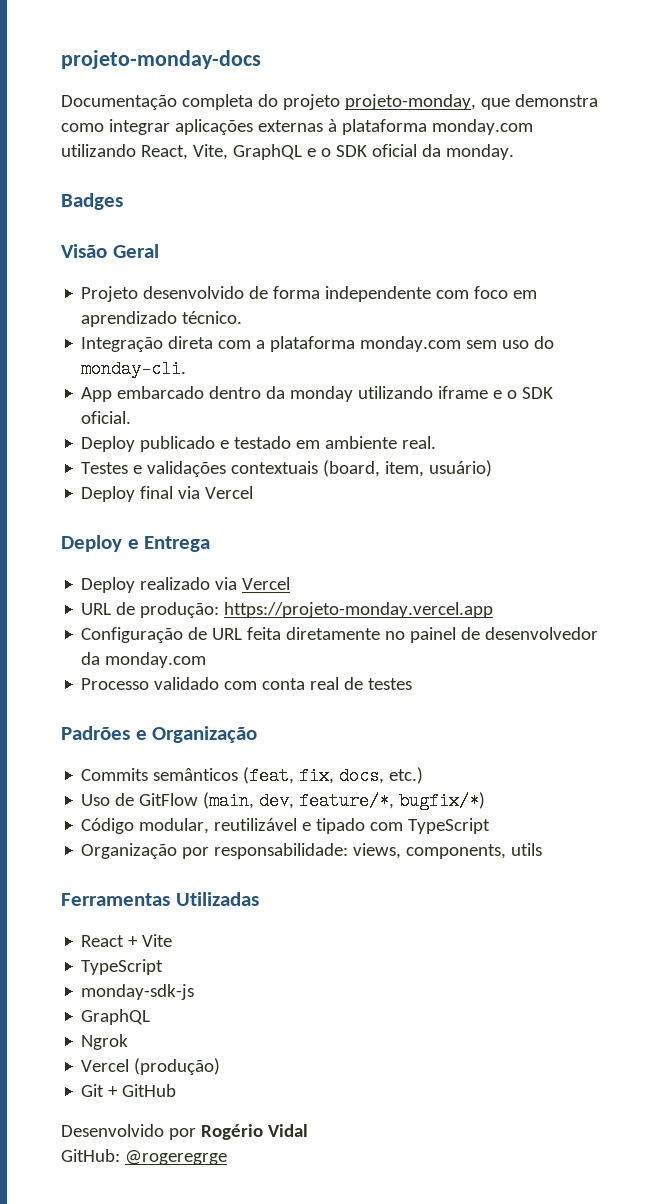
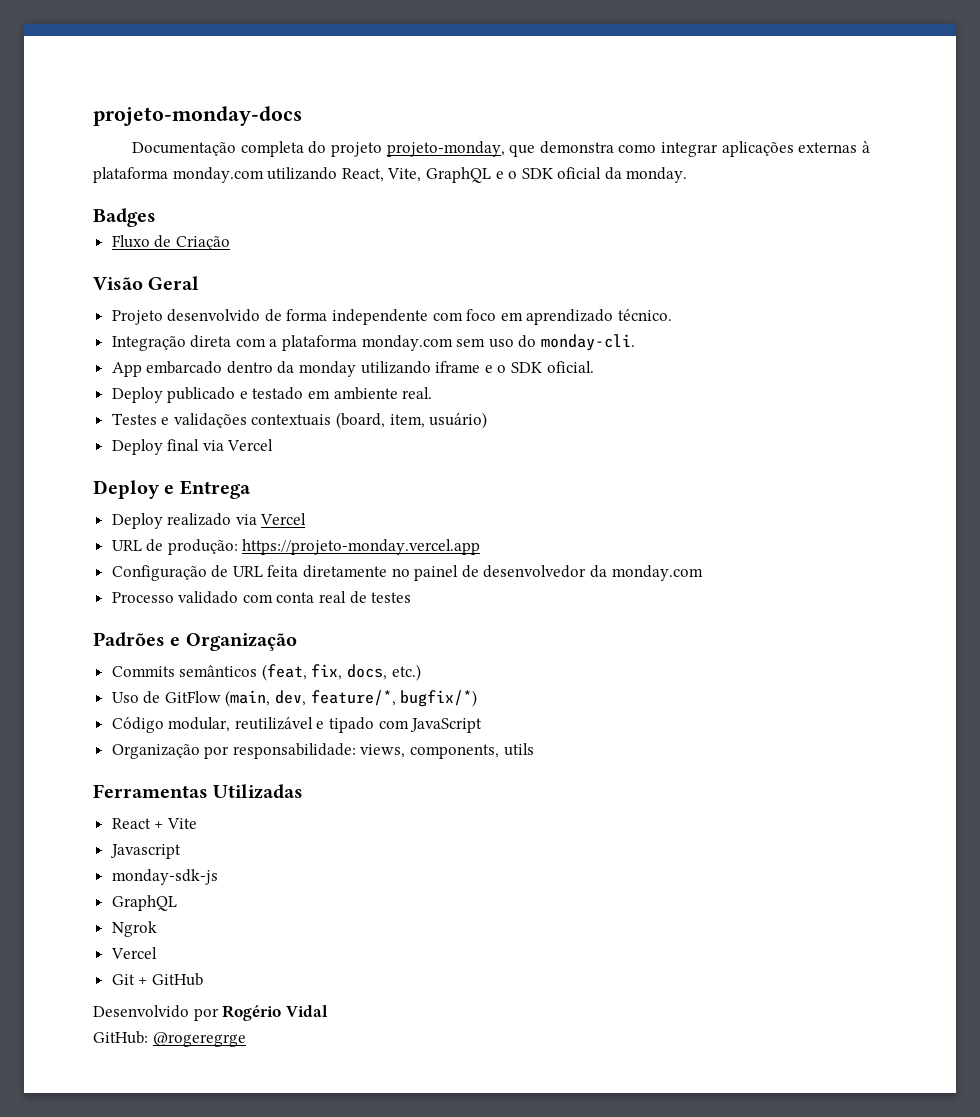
(123, 201) none -> [111,235,230,250] // Fluxo de Criação
[408,818,491,834] TypeScript -> [410,718,483,733] JavaScript
[81,959,164,975] TypeScript -> [109,844,181,859] Javascript
[134,1058,221,1075] (produção) -> (157, 953) none

